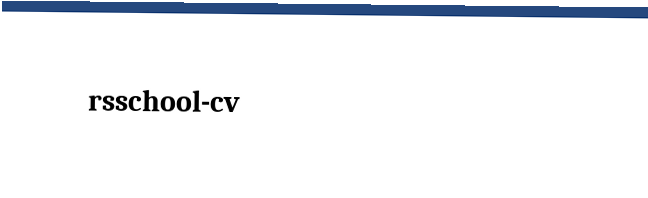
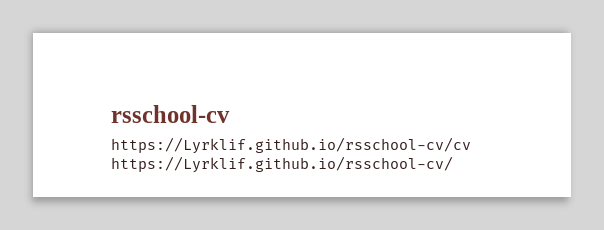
(241, 100) none -> [111,137,471,154] [111,156,453,173] // https://Lyrklif.github.io/rsschool-cv/cv https://Lyrklif.github.io/rsschool-cv/

